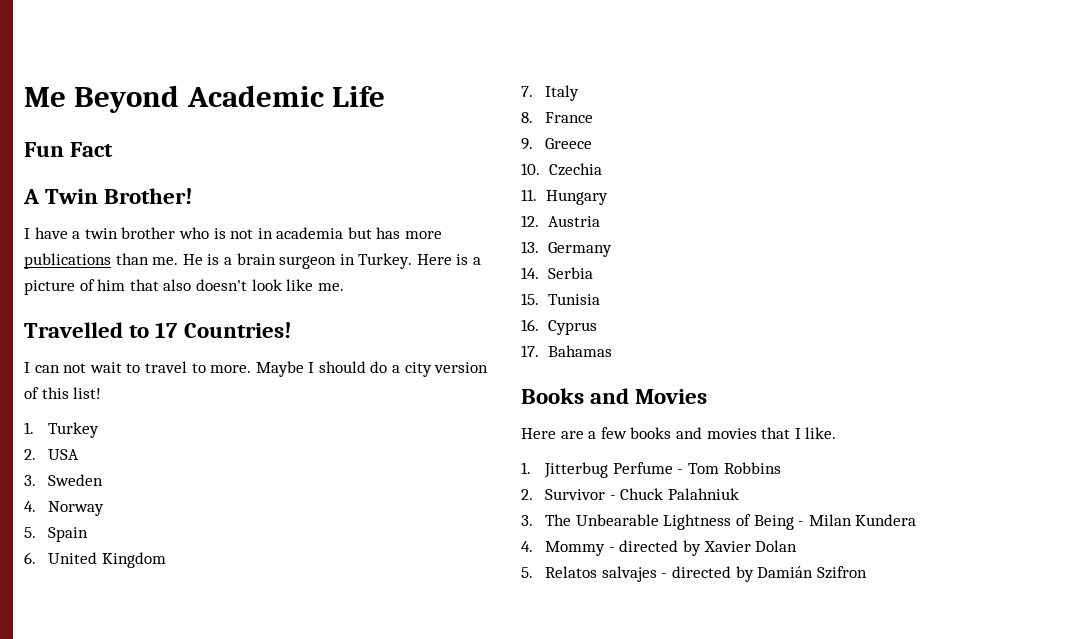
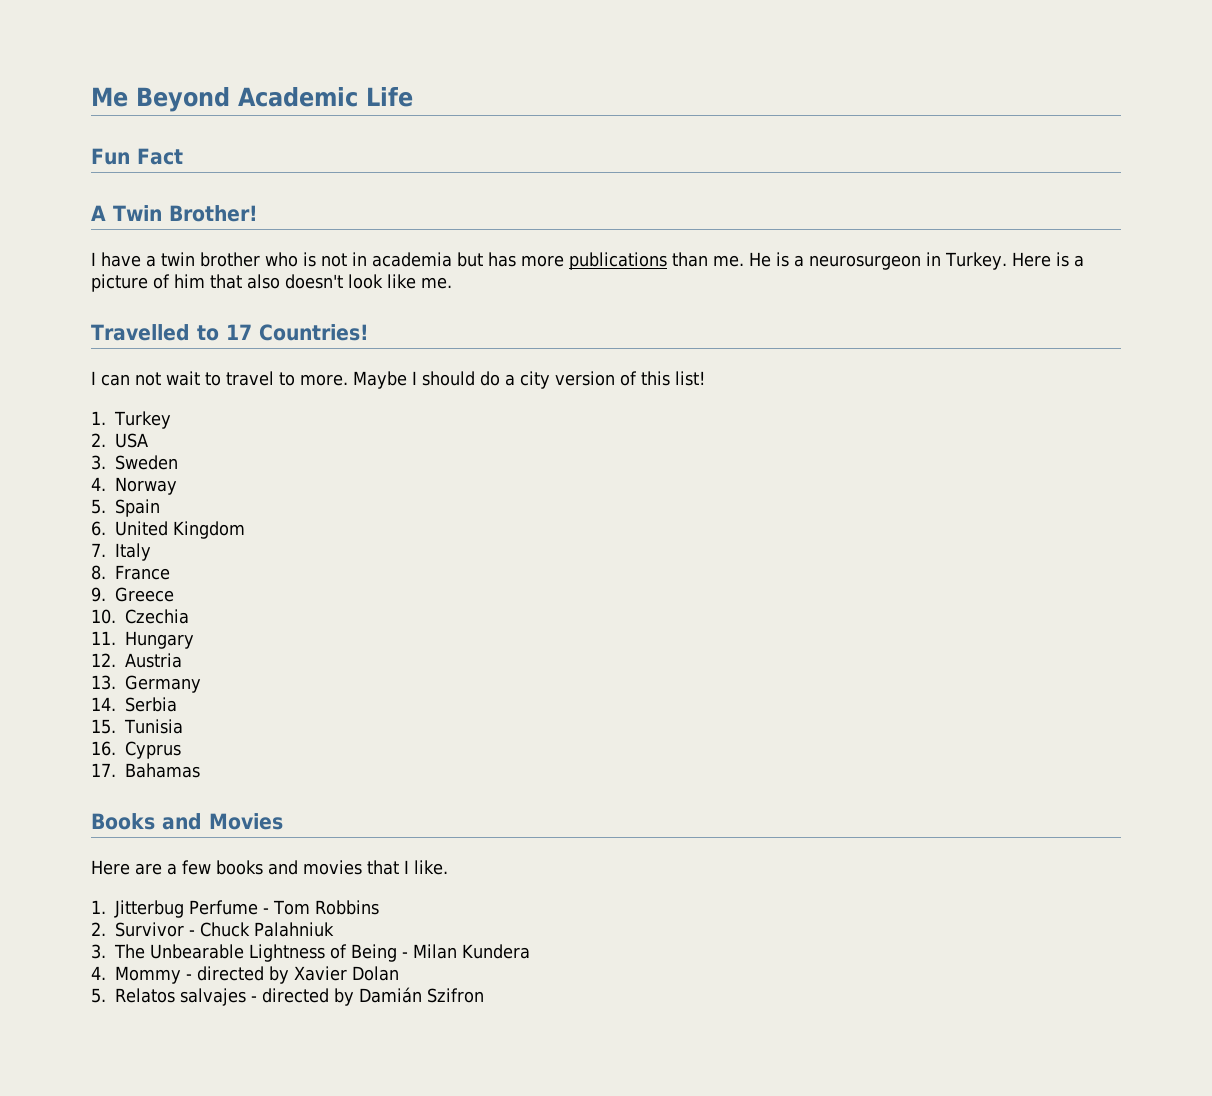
[236,253,337,269] brain surgeon -> [809,255,921,270] neurosurgeon

